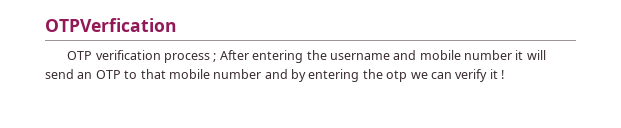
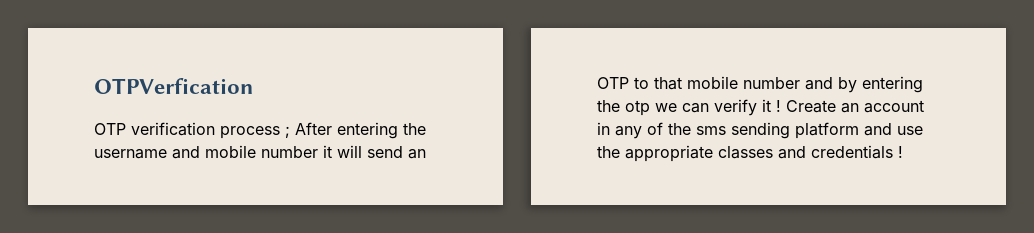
(504, 74) none -> [786,100,924,113] [597,122,923,139] [597,145,903,162] Create an account in any of the sms sending platform and use the appropriate classes and credentials !

